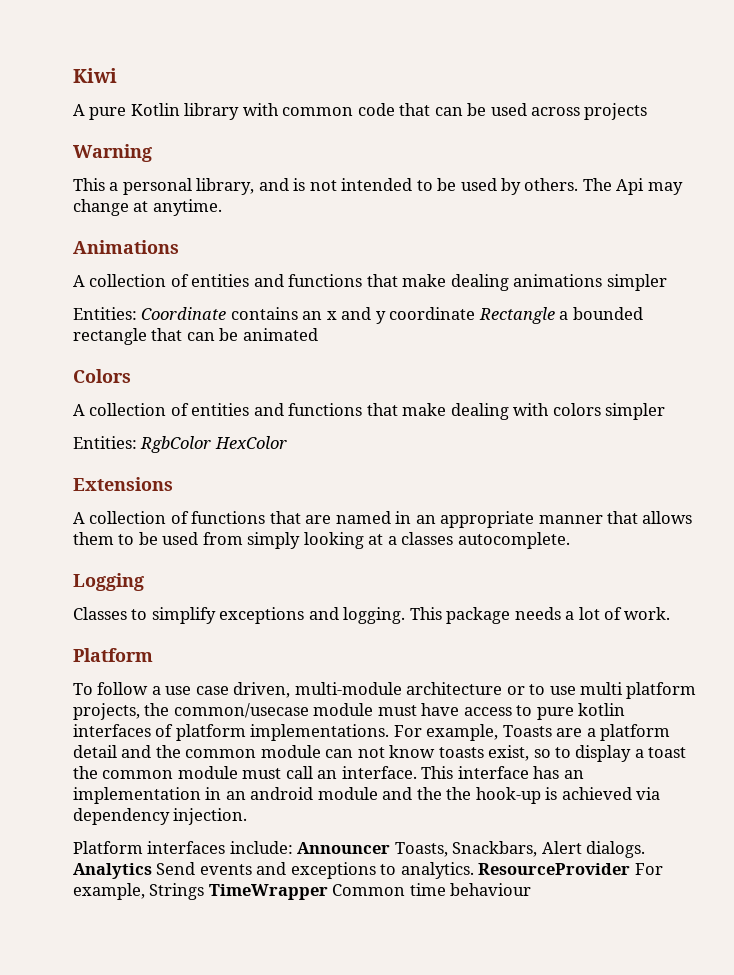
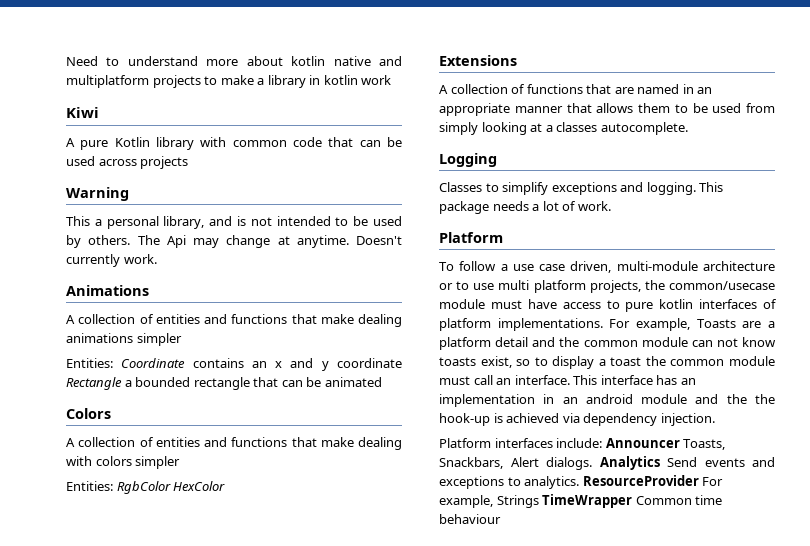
(73, 75) none -> [66,56,403,66] [66,75,392,88] Need to understand more about kotlin native and multiplatform projects to make a library in kotlin work //
(222, 207) none -> [356,236,402,245] [66,254,157,267] Doesn't currently work.

